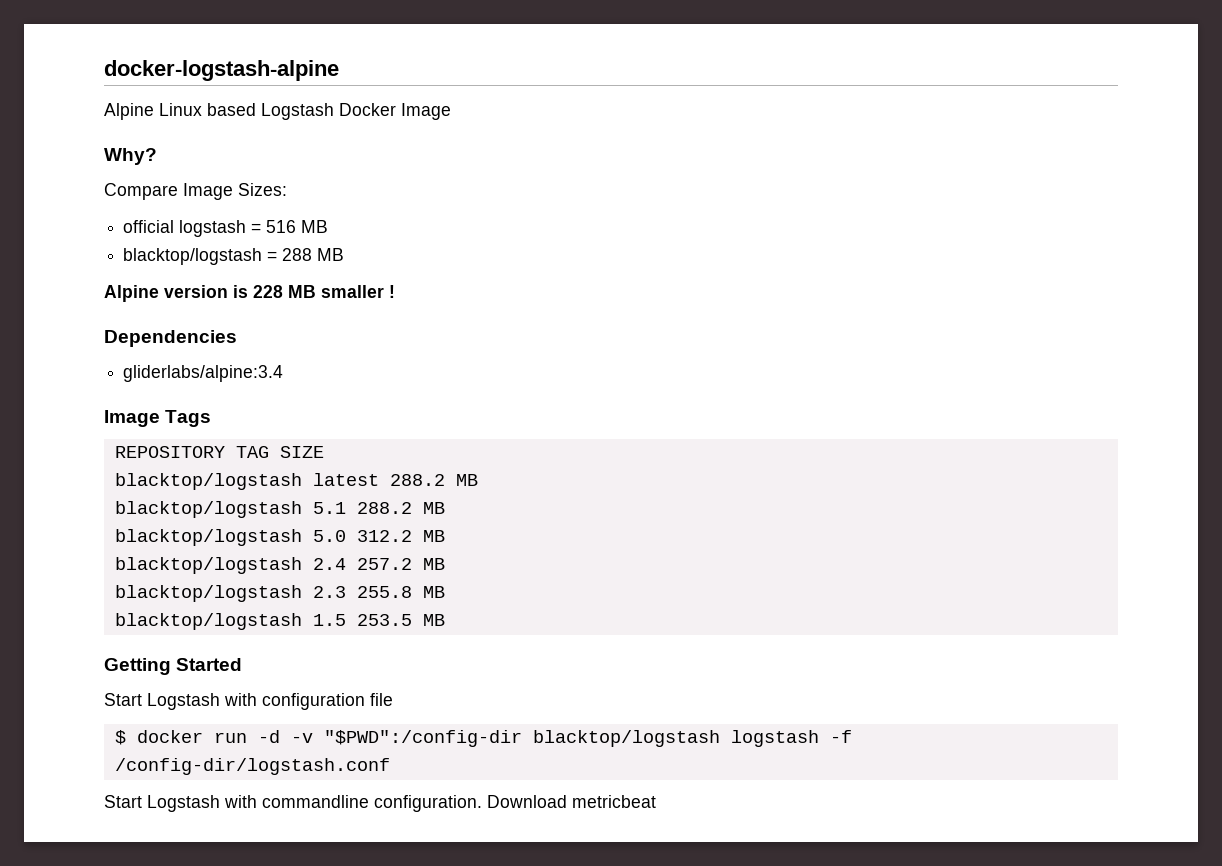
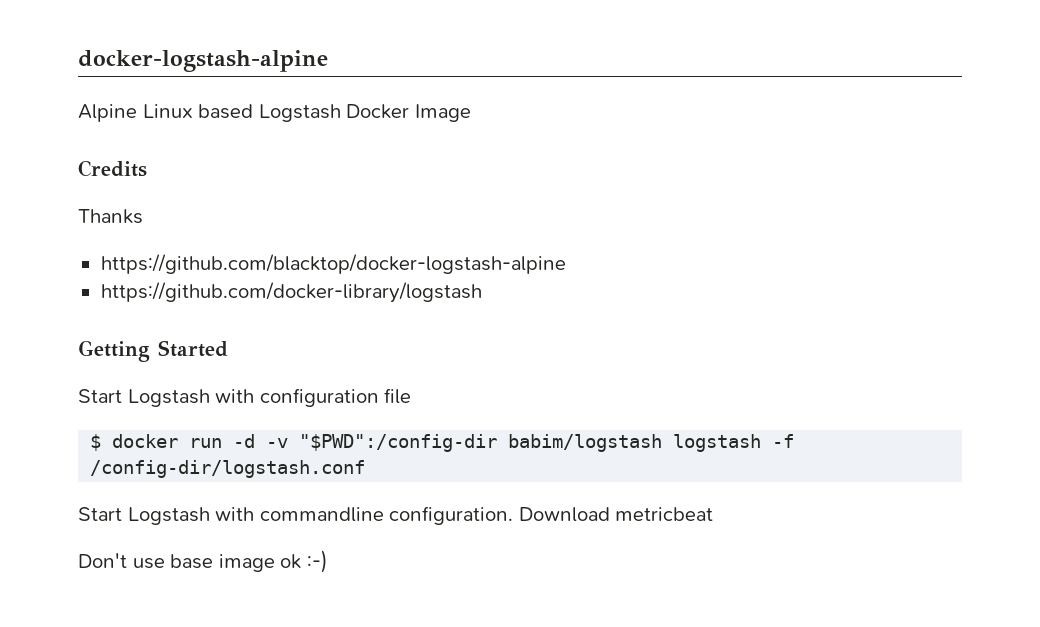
[104,148,157,165] [104,183,287,200] [123,220,329,237] [123,248,345,265] [104,285,395,302] [104,330,237,347] [123,365,284,382] [104,410,212,427] [114,446,324,458] [114,473,478,490] [114,501,445,518] [114,529,445,546] [114,557,445,574] [114,585,445,602] [114,613,445,630] Why? // Compare Image Sizes: // official logstash = 516 MB // blacktop/logstash = 288 MB // Alpine version is 228 MB smaller ! // Dependencies // gliderlabs/alpine:3.4 // Image Tags // REPOSITORY TAG SIZE // blacktop/logstash latest 288.2 MB // blacktop/logstash 5.1 288.2 MB // blacktop/logstash 5.0 312.2 MB // blacktop/logstash 2.4 257.2 MB // blacktop/logstash 2.3 255.8 MB // blacktop/logstash 1.5 253.5 MB -> [78,160,147,177] [78,209,143,224] [100,254,566,274] [100,282,482,303] Credits // Thanks // https://github.com/blacktop/docker-logstash-alpine // https://github.com/docker-library/logstash
[532,730,720,747] blacktop/logstash -> [508,434,663,452] babim/logstash
(656, 801) none -> [78,550,328,573] // Don't use base image ok :-)

